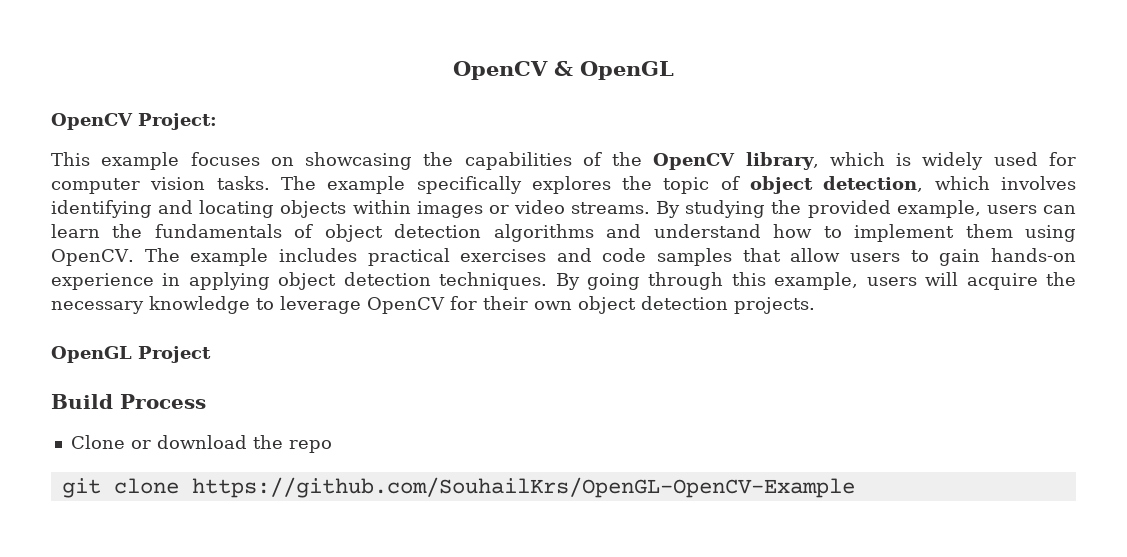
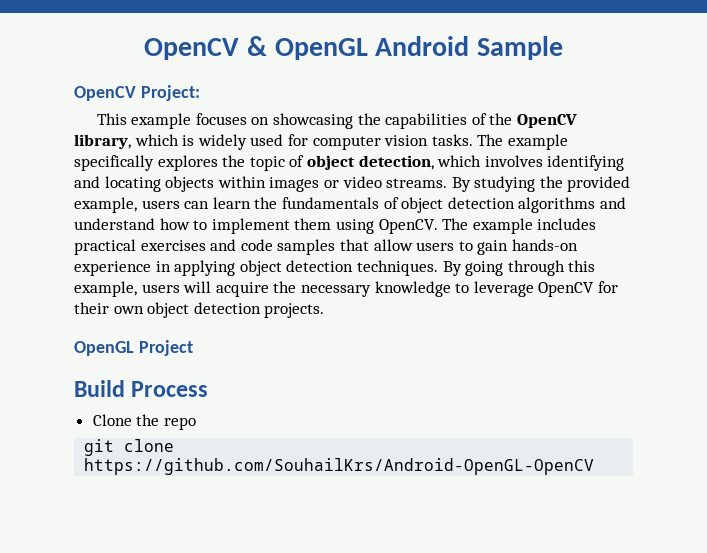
(674, 70) none -> [375,36,563,60] Android Sample
[130,435,247,449] or download -> (132, 420) none
[191,477,855,498] https://github.com/SouhailKrs/OpenGL-OpenCV-Example -> [84,458,595,475] https://github.com/SouhailKrs/Android-OpenGL-OpenCV

